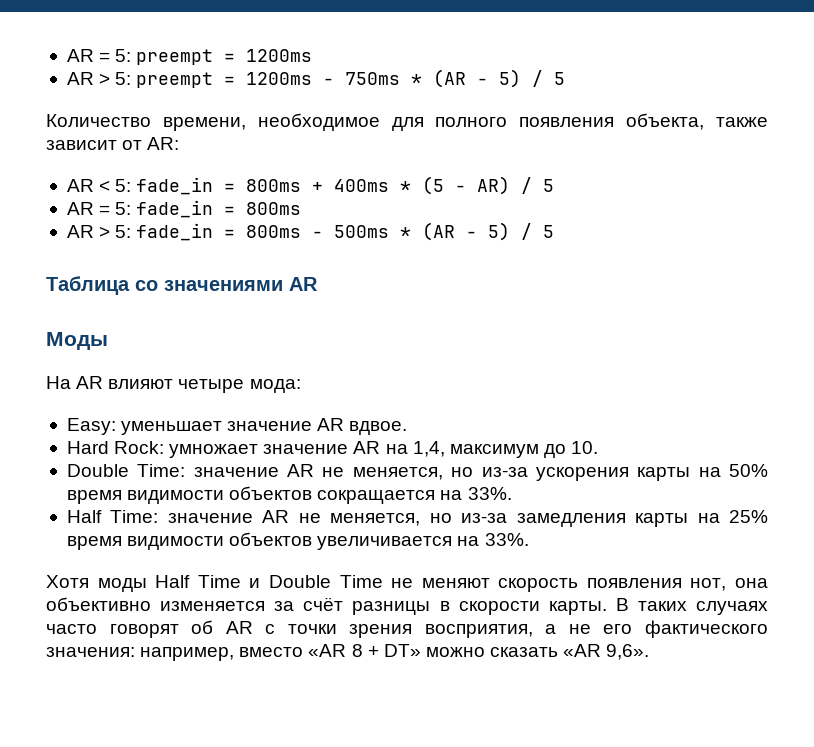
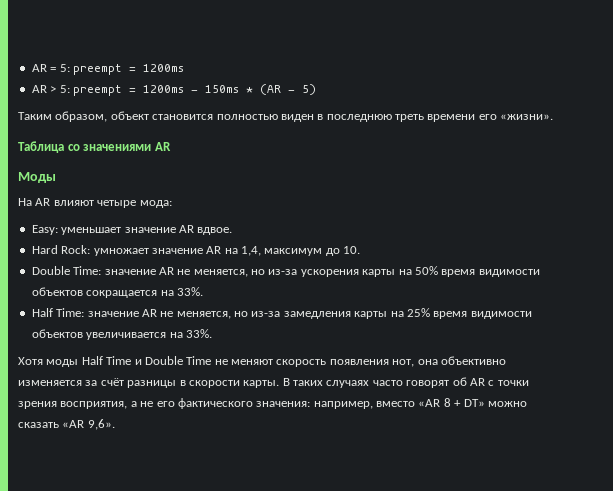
[345,69,566,88] [46,113,769,131] [46,137,180,150] [66,176,555,195] [66,200,302,218] [66,222,555,241] 750ms * (AR - 5) / 5 // Количество времени, необходимое для полного появления объекта, также зависит от AR: // AR < 5: fade_in = 800ms + 400ms * (5 - AR) / 5 // AR = 5: fade_in = 800ms // AR > 5: fade_in = 800ms - 500ms * (AR - 5) / 5 -> [204,84,316,95] [18,111,554,122] 150ms * (AR - 5) // Таким образом, объект становится полностью виден в последнюю треть времени его «жизни».

